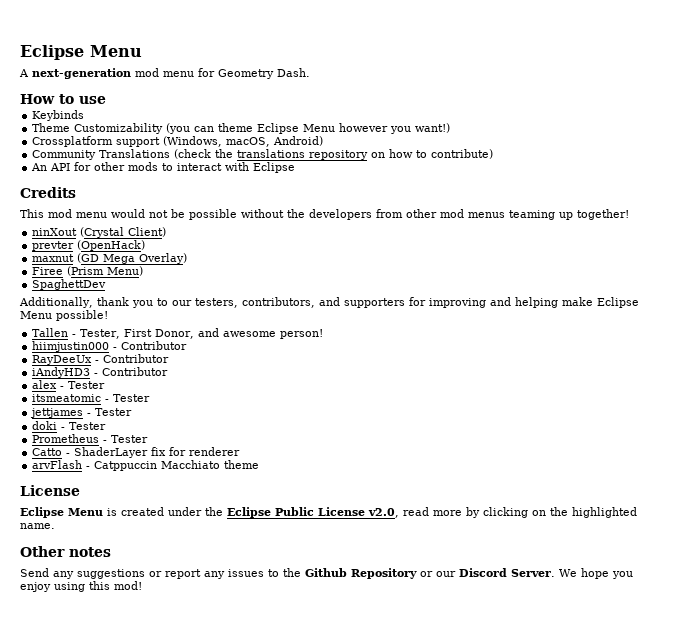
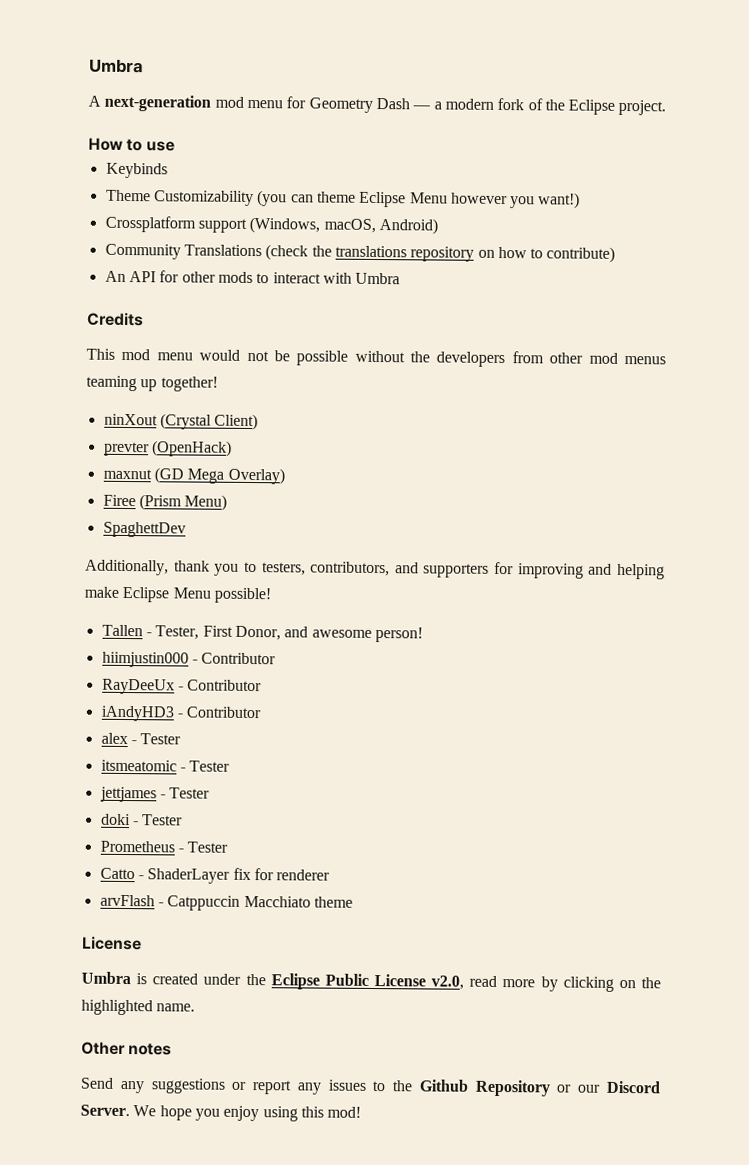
[20,45,142,60] Eclipse Menu -> [89,58,143,74] Umbra
[277,68,310,77] Dash. -> [375,97,667,116] Dash — a modern fork of the Eclipse project.
[253,162,296,173] Eclipse -> [355,272,401,285] Umbra
[171,300,192,306] our -> (257, 567) none
[20,507,103,518] Eclipse Menu -> [81,971,131,985] Umbra

